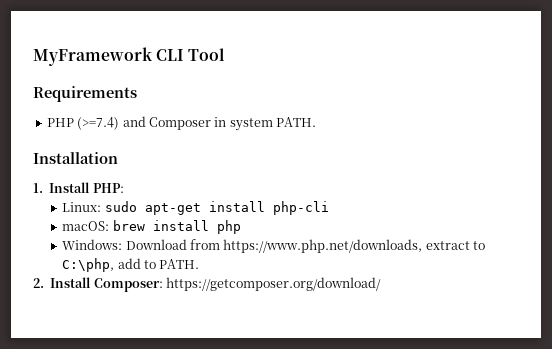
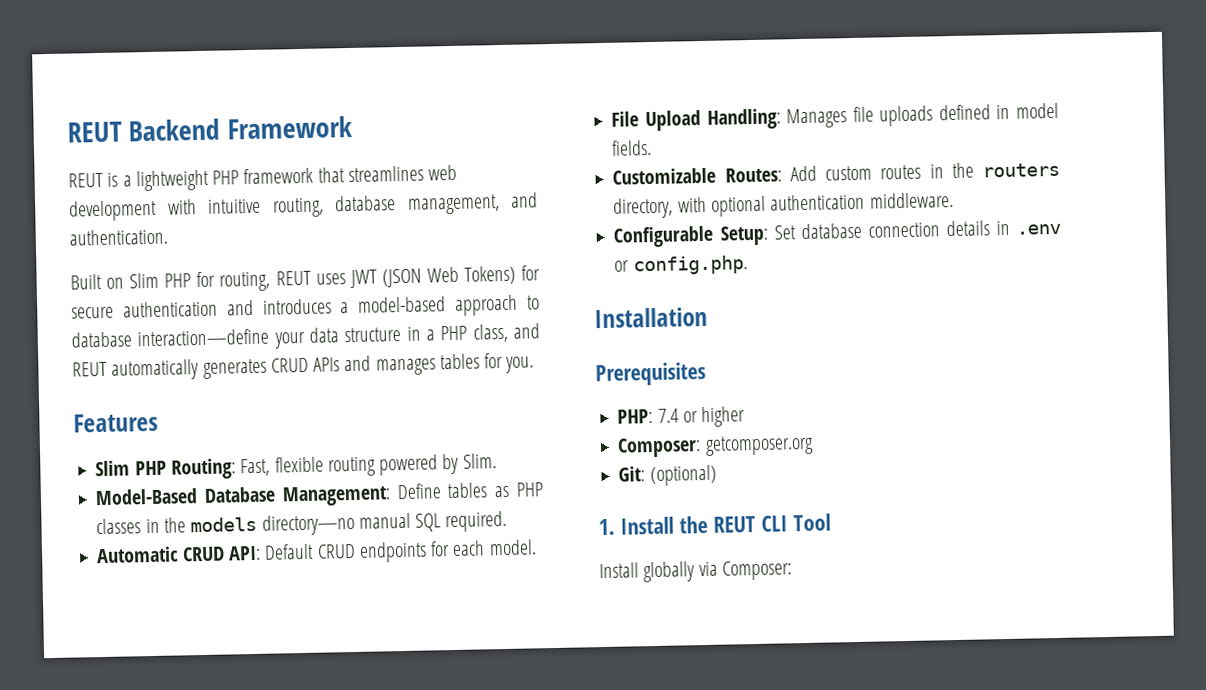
[33,47,226,66] [33,86,137,102] [46,116,316,131] [33,152,118,164] [33,182,124,193] [62,201,329,215] [62,220,241,234] [62,239,486,253] [62,258,200,272] [33,277,381,292] MyFramework CLI Tool // Requirements // PHP (>=7.4) and Composer in system PATH. // Installation // 1. Install PHP: // Linux: sudo apt-get install php-cli // macOS: brew install php // Windows: Download from https://www.php.net/downloads, extract to C:\php, add to PATH. // 2. Install Composer: https://getcomposer.org/download/ -> [67,115,353,143] [68,164,458,192] [69,192,538,222] [69,228,168,246] [70,265,540,292] [71,294,540,319] [71,323,540,349] [72,352,535,381] [73,412,158,433] [95,453,497,480] [95,482,543,507] [96,510,508,536] [96,539,537,564] [611,102,1059,132] [611,139,653,156] [612,162,1060,185] [613,192,954,219] [613,220,1061,248] [614,255,748,276] [594,306,708,329] [595,361,706,387] [617,406,746,428] [617,434,814,458] [618,464,717,487] [598,513,831,536] [599,560,792,583] REUT Backend Framework // REUT is a lightweight PHP framework that streamlines web development with intuitive routing, database management, and authentication. // Built on Slim PHP for routing, REUT uses JWT (JSON Web Tokens) for secure authentication and introduces a model-based approach to database interaction—define your data structure in a PHP class, and REUT automatically generates CRUD APIs and manages tables for you. // Features // Slim PHP Routing: Fast, flexible routing powered by Slim. // Model-Based Database Management: Define tables as PHP classes in the models directory—no manual SQL required. // Automatic CRUD API: Default CRUD endpoints for each model. // File Upload Handling: Manages file uploads defined in model fields. // Customizable Routes: Add custom routes in the routers directory, with optional authentication middleware. // Configurable Setup: Set database connection details in .env or config.php. // Installation // Prerequisites // PHP: 7.4 or higher // Composer: getcomposer.org // Git: (optional) // 1. Install the REUT CLI Tool // Install globally via Composer:

